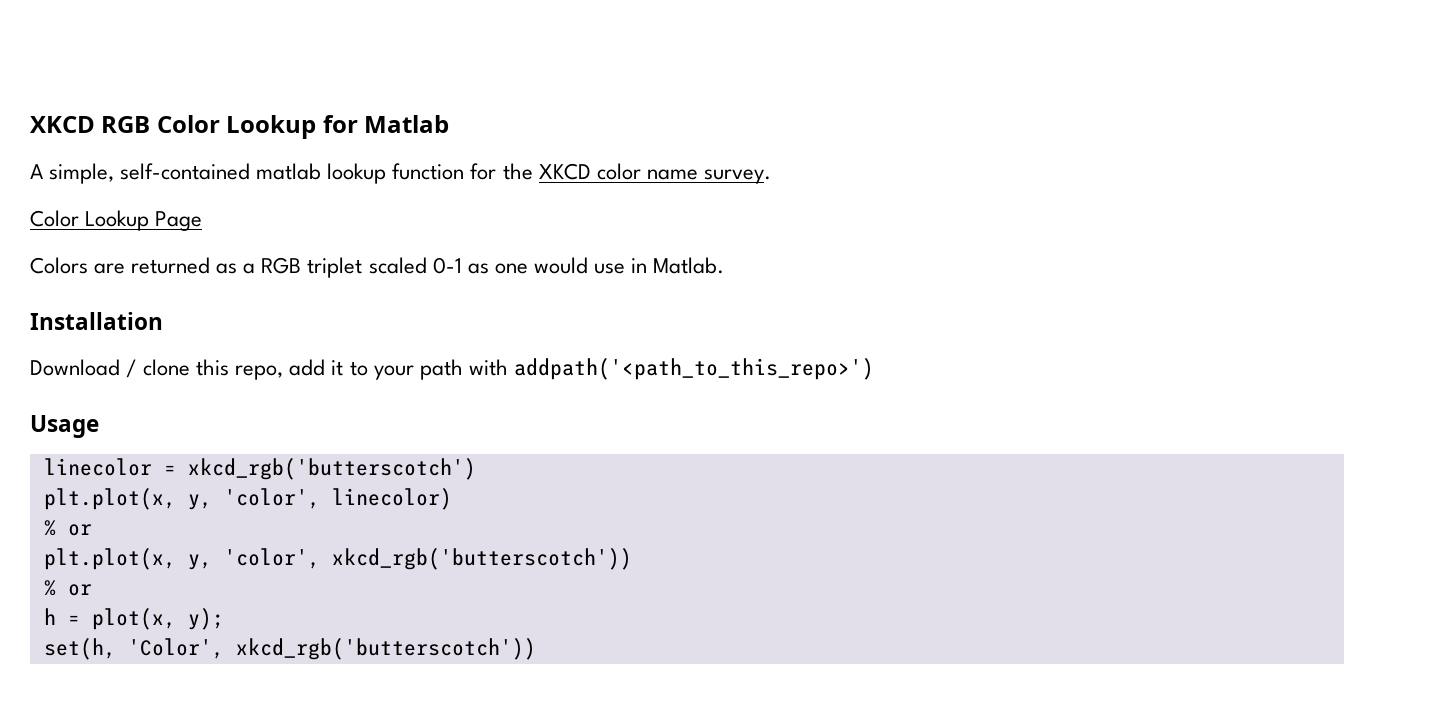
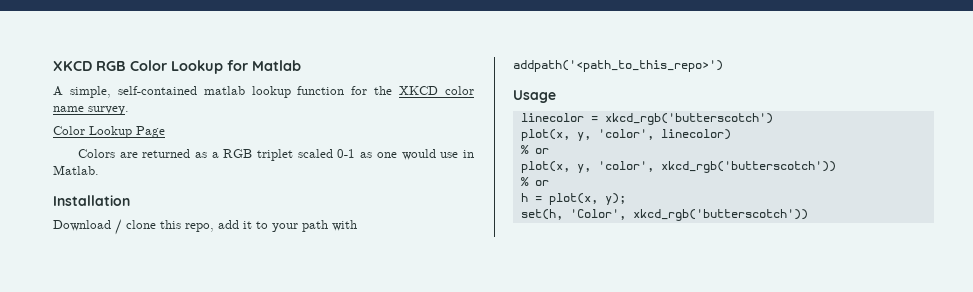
[43,488,176,510] plt.plot(x, -> [520,129,570,141] plot(x,
[43,548,176,570] plt.plot(x, -> [520,161,570,173] plot(x,

